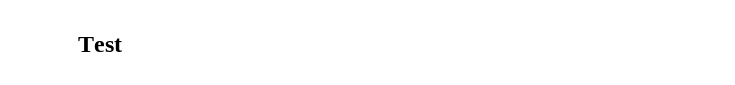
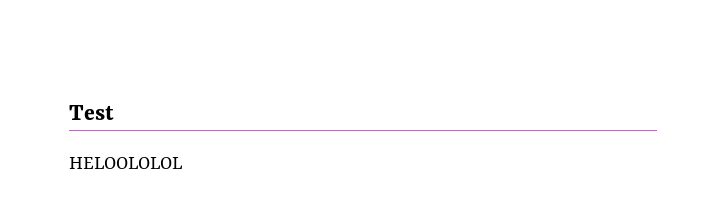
(122, 44) none -> [69,157,182,169] // HELOOLOLOL

